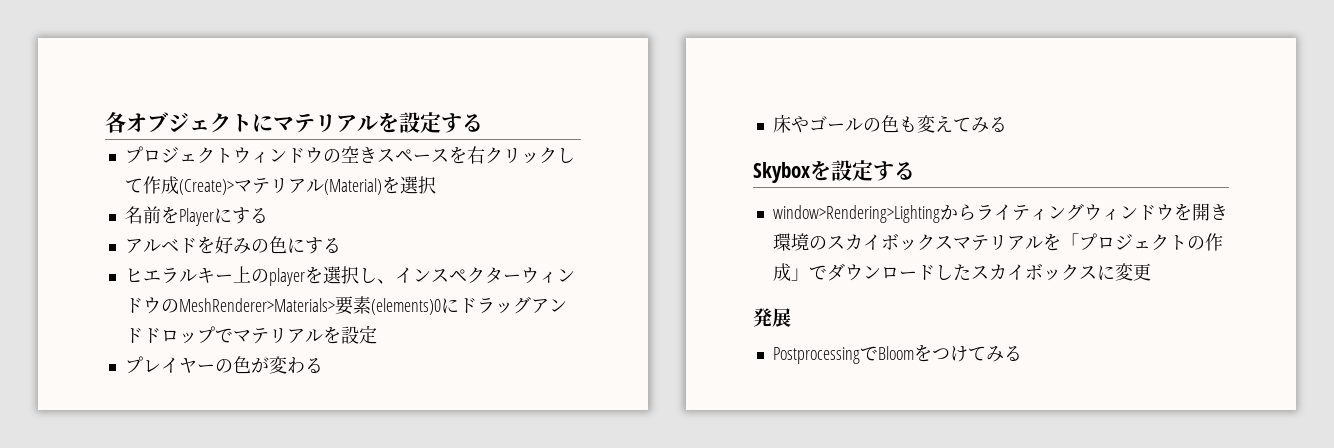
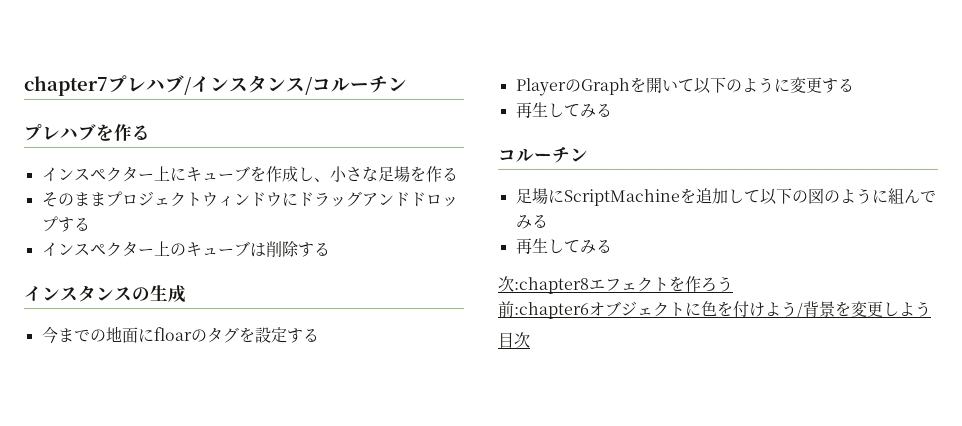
[105,112,483,133] 各オブジェクトにマテリアルを設定する // -> [24,75,407,96] [24,124,150,141] [41,166,458,182] [41,192,106,207] chapter7プレハブ/インスタンス/コルーチン // プレハブを作る // インスペクター上にキューブを作成し、小さな足場を作る // そのまま
[322,146,575,164] [124,176,436,195] [124,206,268,226] [124,236,341,254] [124,266,575,286] [124,296,441,315] の空きスペースを右クリックして作成(Create)>マテリアル(Material)を選択 // 名前をPlayerにする // アルベドを好みの色にする // ヒエラルキー上のplayerを選択し、インスペクターウィンドウのMeshRenderer>Materials>要素(elements)0 -> (282, 199) none
[214,325,377,344] [124,356,323,374] [772,114,1007,133] [753,160,915,183] [772,203,1228,223] [772,233,1223,251] [772,263,1151,281] [753,308,791,327] [772,344,1022,364] でマテリアルを設定 // プレイヤーの色が変わる // 床やゴールの色も変えてみる // Skyboxを設定する // window>Rendering>Lightingからライティングウィンドウを開き環境のスカイボックスマテリアルを「プロジェクトの作成」でダウンロードしたスカイボックスに変更 // 発展 // PostprocessingでBloomをつけてみる -> [57,217,90,232] [41,241,330,257] [24,285,186,303] [41,326,319,344] [515,77,854,96] [515,102,612,118] [498,146,588,163] [515,188,936,206] [515,214,548,229] [515,238,612,254] [498,276,733,294] [498,301,931,319] [498,332,530,348] する // インスペクター上のキューブは削除する // インスタンスの生成 // 今までの地面にfloarのタグを設定する // PlayerのGraphを開いて以下のように変更する // 再生してみる // コルーチン // 足場にScriptMachineを追加して以下の図のように組んでみる // 再生してみる // 次:chapter8エフェクトを作ろう // 前:chapter6オブジェクトに色を付けよう/背景を変更しよう // 目次

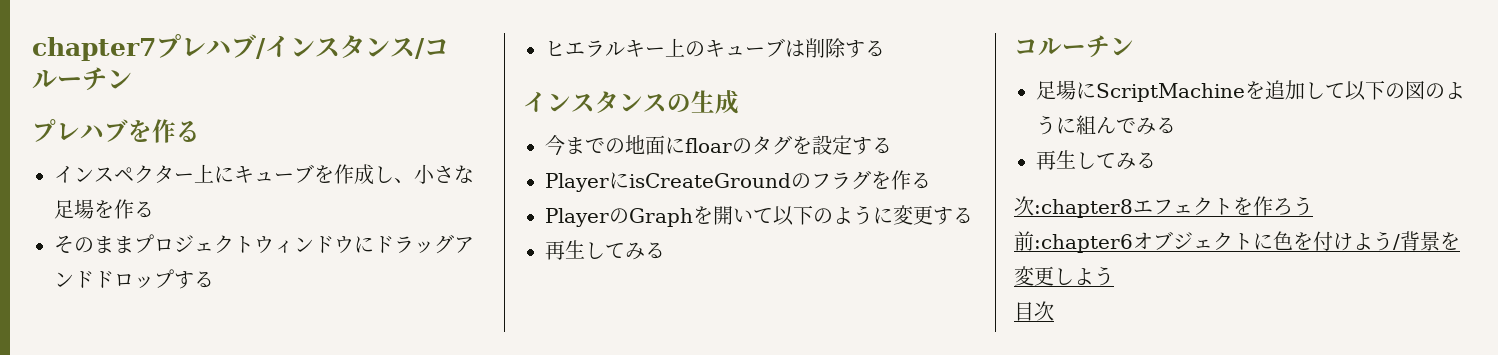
[41,241,138,257] インスペクタ -> [545,40,645,57] ヒエラルキ
(319, 335) none -> [545,170,931,192] // PlayerにisCreateGroundのフラグを作る

